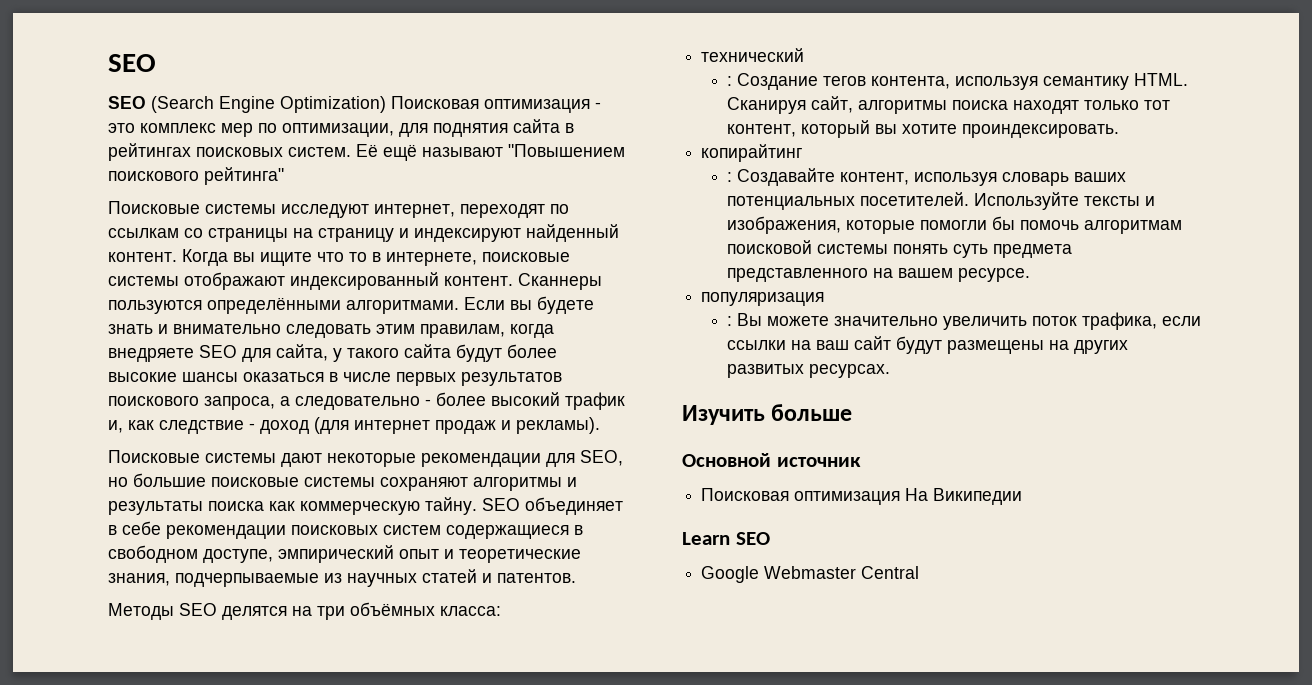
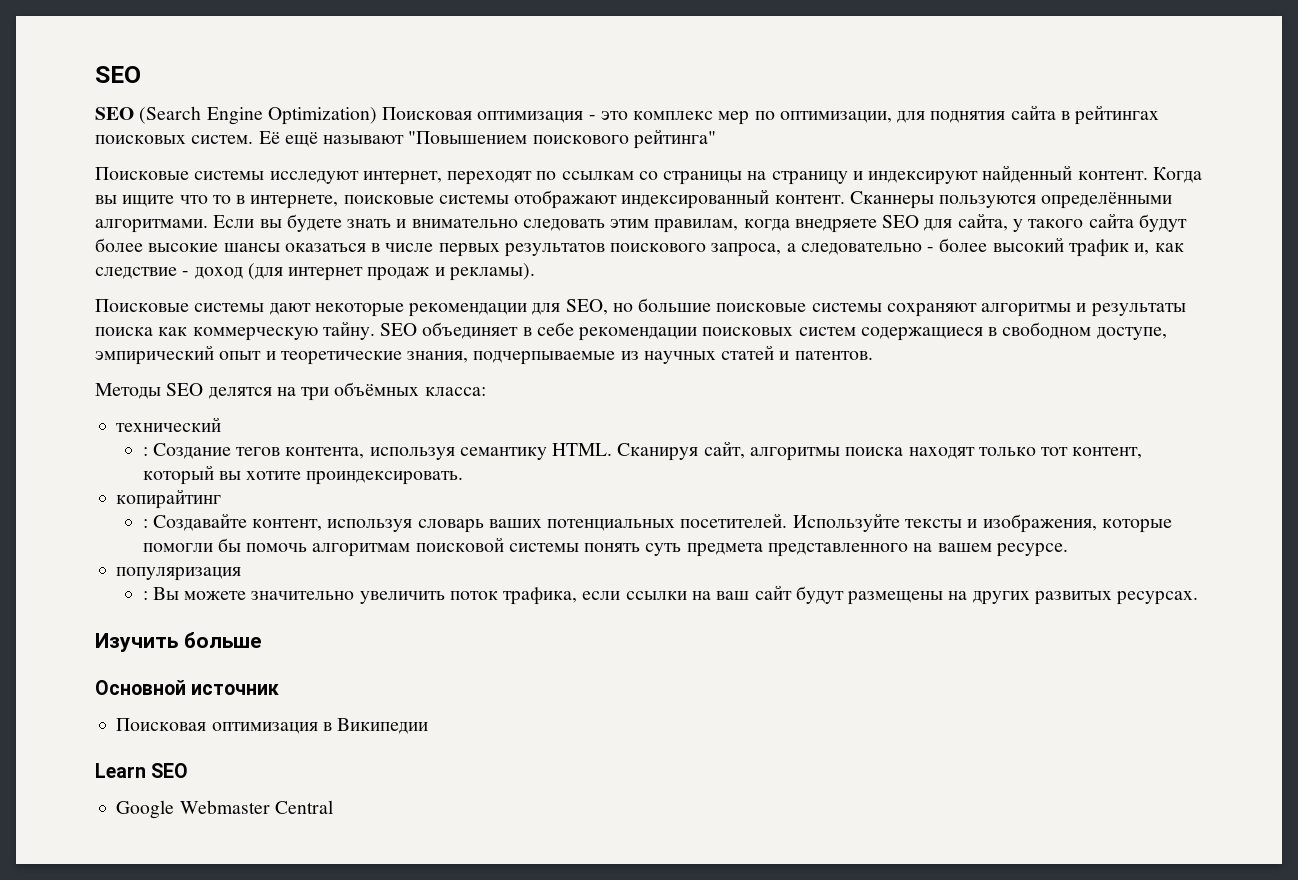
[905,488,929,501] На -> [322,722,332,731] в

